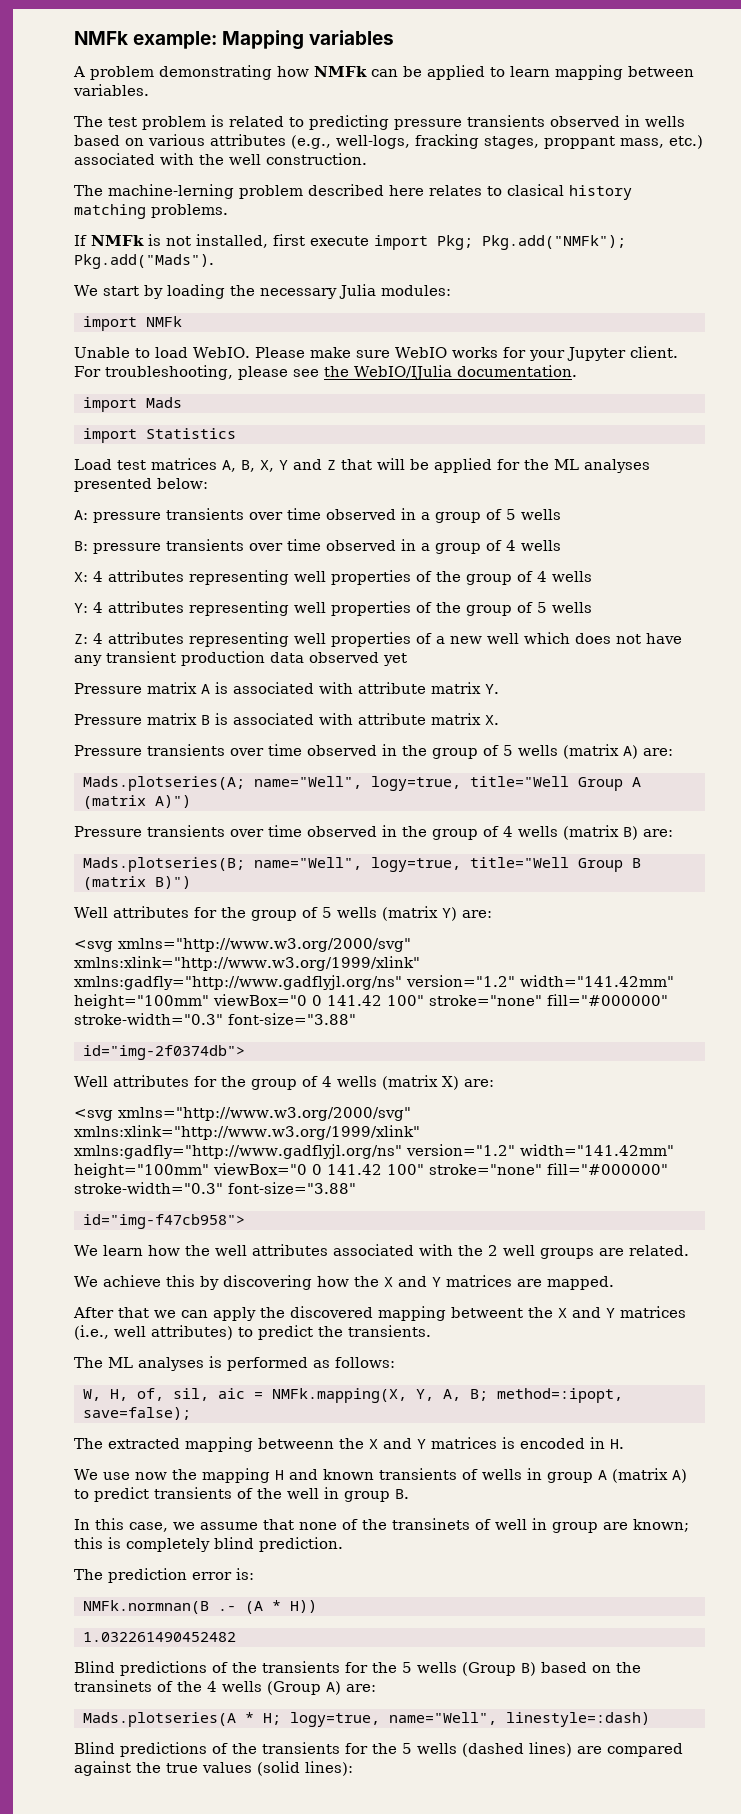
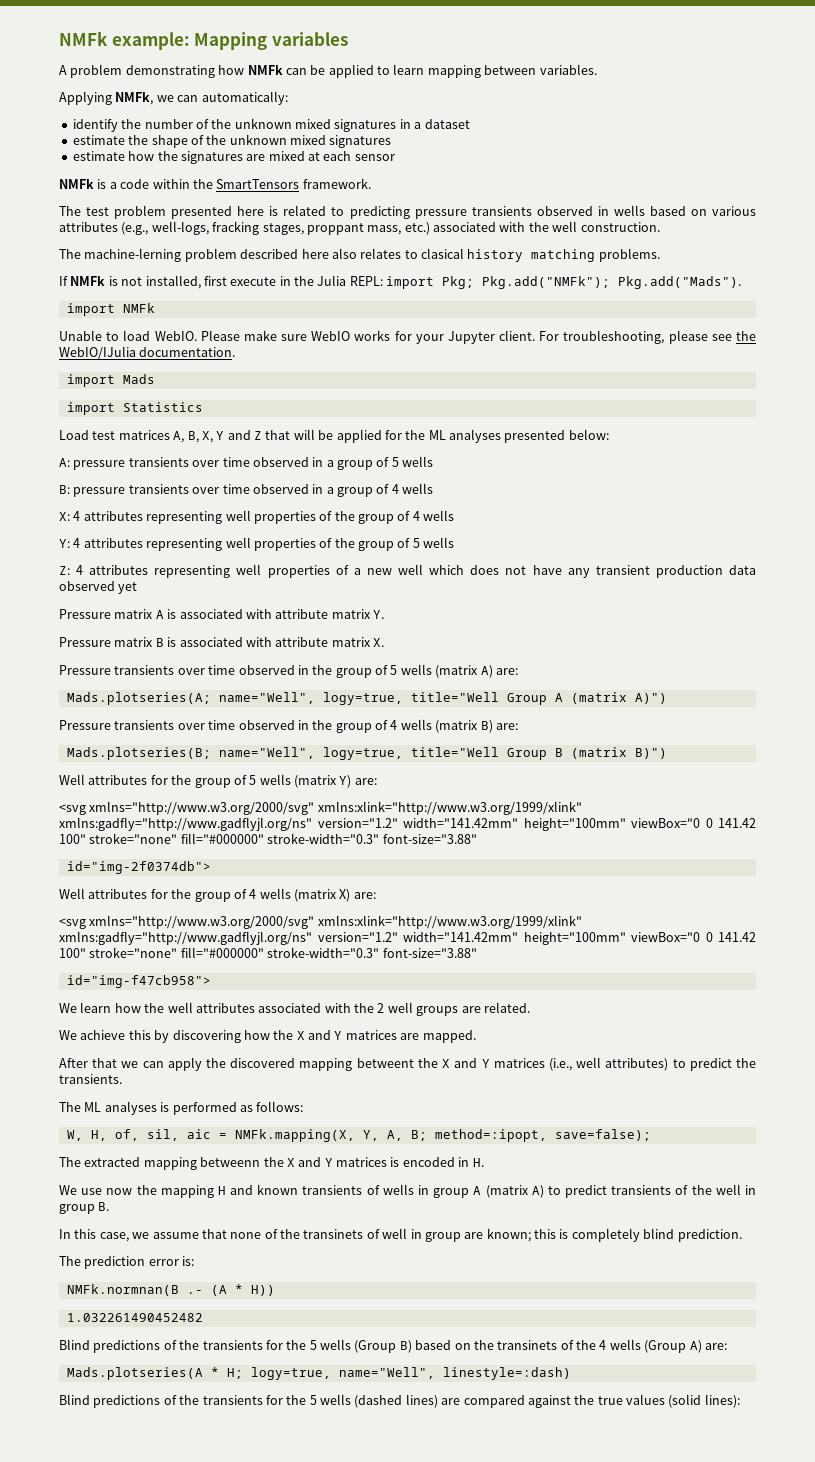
(149, 90) none -> [59,91,288,105] [72,118,470,132] [72,134,392,148] [72,151,395,164] [59,178,371,189] // Applying NMFk, we can automatically: // identify the number of the unknown mixed signatures in a dataset // estimate the shape of the unknown mixed signatures // estimate how the signatures are mixed at each sensor // NMFk is a code within the SmartTensors framework.
(206, 123) none -> [171,206,265,219] presented here
(424, 190) none -> [331,248,357,259] also
(369, 241) none -> [279,275,383,286] in the Julia REPL:
[74,284,451,299] // We start by loading the necessary Julia modules: -> (742, 282) none

